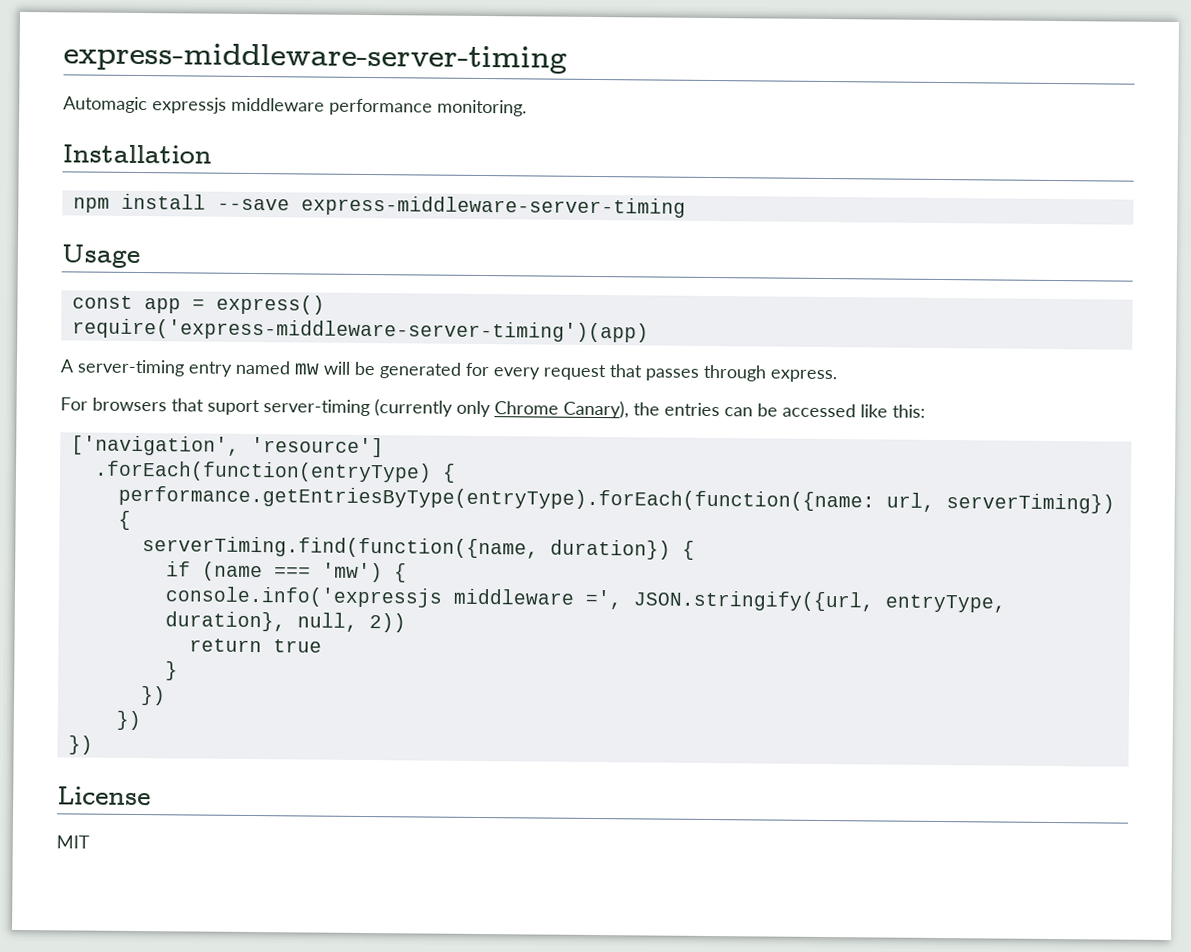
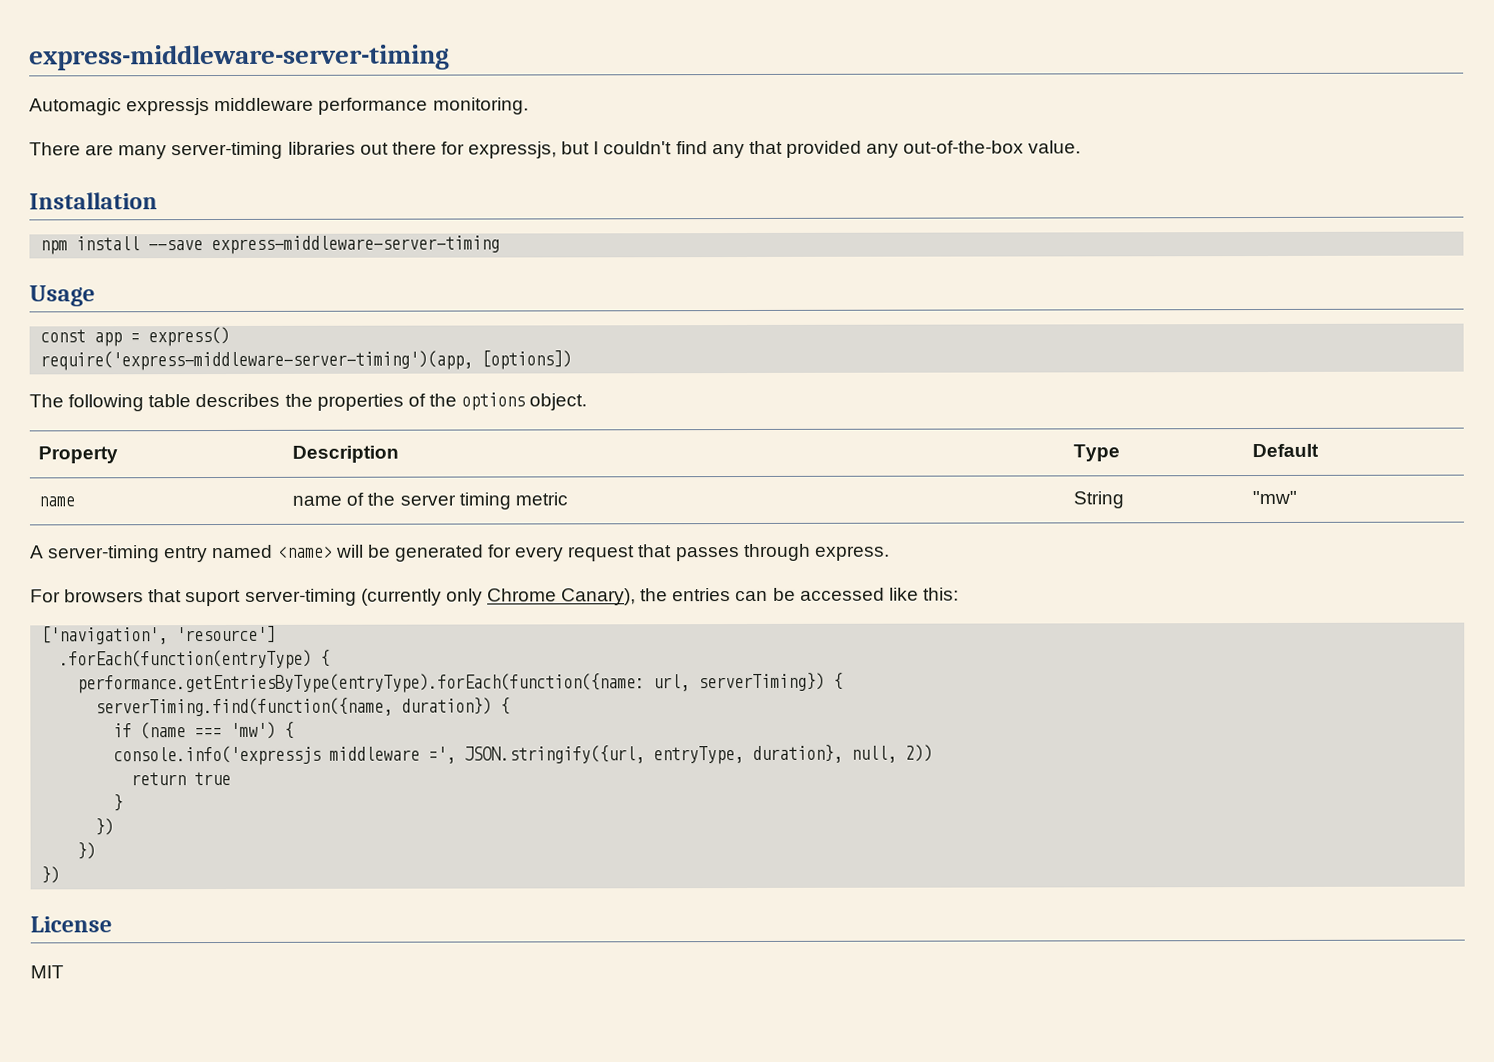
(527, 108) none -> [29,140,1082,160] // There are many server-timing libraries out there for expressjs, but I couldn't find any that provided any out-of-the-box value.
[71,318,649,343] require('express-middleware-server-timing')(app) -> [40,350,573,371] [29,392,588,412] [38,446,119,464] [292,445,400,463] [1073,444,1121,462] [1252,443,1320,458] [38,496,76,507] [292,492,568,510] [1073,491,1125,509] [1252,490,1298,505] require('express-middleware-server-timing')(app, [options]) // The following table describes the properties of the options object. // Property | Description | Type | Default // name | name of the server timing metric | String | "mw"
[294,363,319,375] mw -> [277,545,333,558] <name>

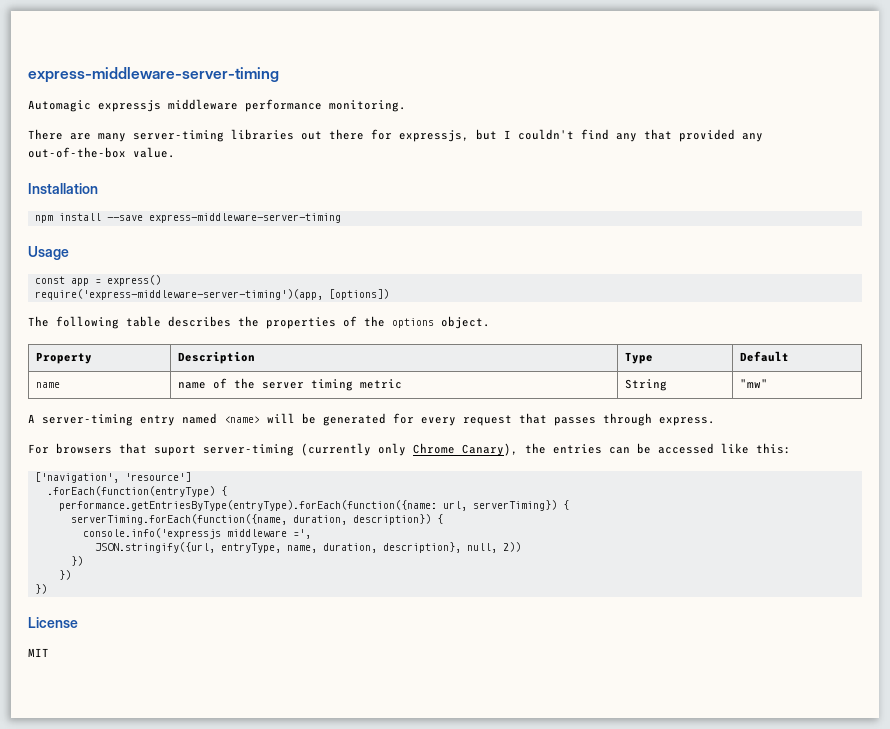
[95,697,511,717] [113,721,277,740] serverTiming.find(function({name, duration}) { // if (name === 'mw') -> [70,514,431,525] serverTiming.forEach(function({name, duration, description})
(457, 755) none -> (311, 534) //
[752,744,844,763] duration}, -> [286,542,461,553] name, duration, description},
[131,771,232,786] [113,794,124,812] // return true // } -> (521, 547) none

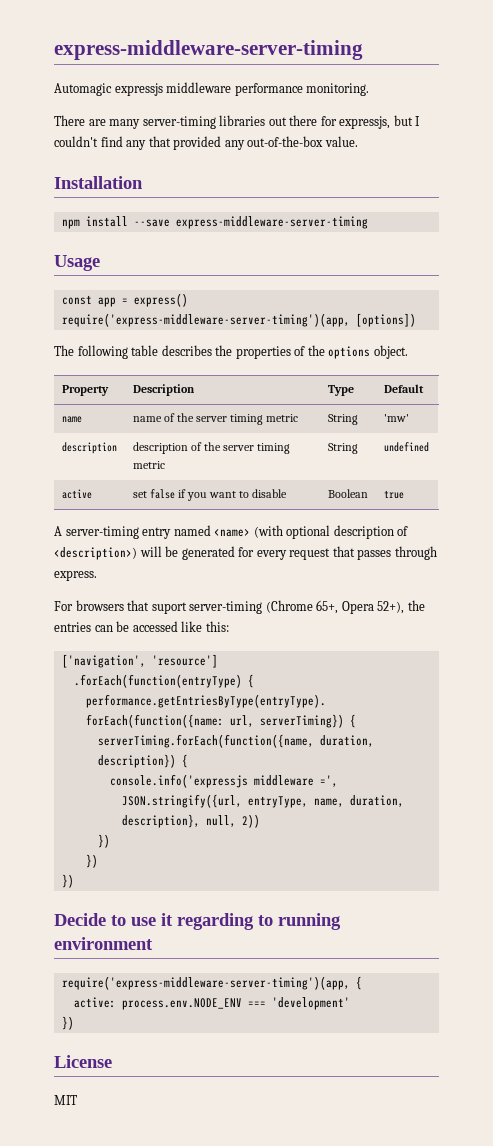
[739,379,768,388] "mw" -> [383,414,409,422] [61,442,117,454] [132,442,291,454] [132,461,165,469] [327,443,358,454] [383,442,429,452] [61,489,92,499] [132,489,288,501] [327,489,368,498] [383,490,404,499] 'mw' // description | description of the server timing metric | String | undefined // active | set false if you want to disable | Boolean | true
(260, 419) none -> [253,525,409,539] [54,547,137,560] (with optional description of <description>)
[301,443,518,456] (currently only Chrome Canary), -> [265,600,405,614] (Chrome 65+, Opera 52+),
(47, 589) none -> [54,913,341,930] [54,937,153,950] [61,976,362,990] [73,997,350,1010] [61,1016,74,1030] // Decide to use it regarding to running environment // require('express-middleware-server-timing')(app, { // active: process.env.NODE_ENV === 'development' // })

